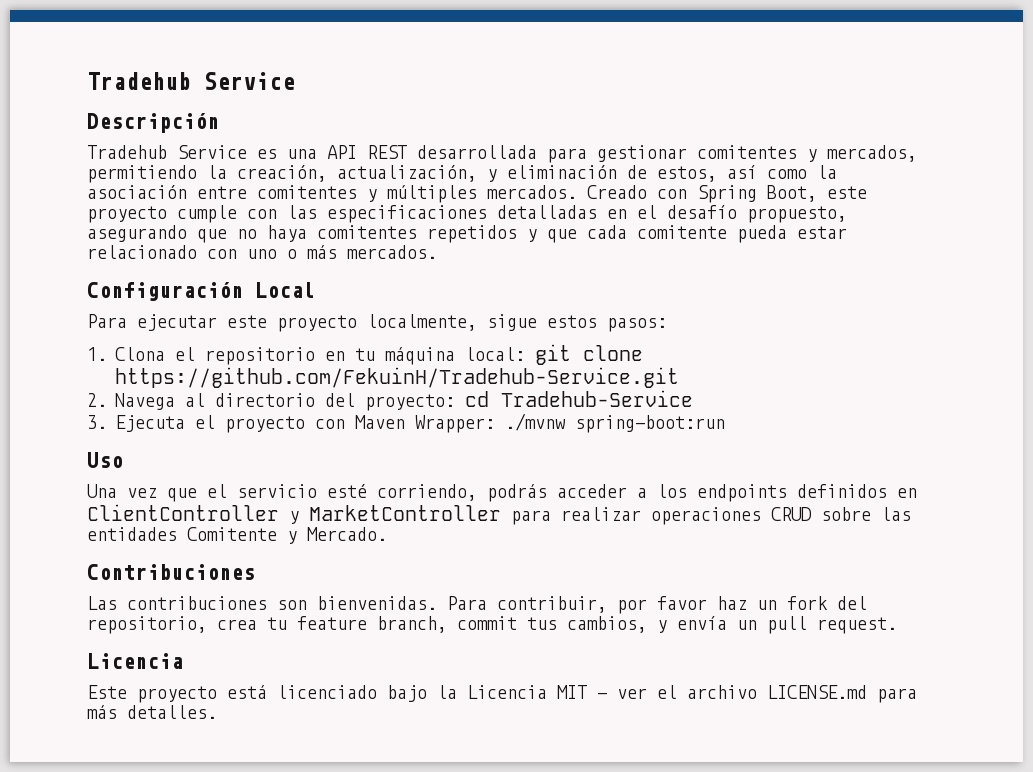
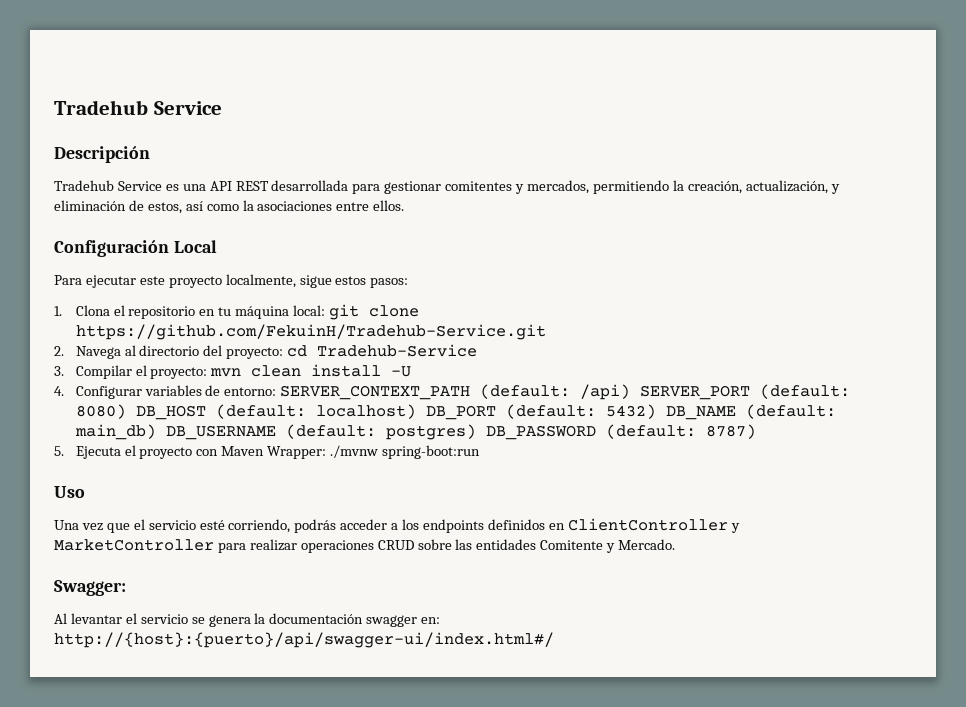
[87,185,867,203] [87,205,847,223] [87,225,847,243] [87,245,437,259] asociación entre comitentes y múltiples mercados. Creado con Spring Boot, este proyecto cumple con las especificaciones detalladas en el desafío propuesto, asegurando que no haya comitentes repetidos y que cada comitente pueda estar relacionado con uno o más mercados. -> [257,200,405,211] asociaciones entre ellos.
(107, 422) none -> [75,364,412,379] [54,384,851,400] [75,404,836,420] [74,424,756,440] [54,446,64,456] Compilar el proyecto: mvn clean install -U // 4. Configurar variables de entorno: SERVER_CONTEXT_PATH (default: /api) SERVER_PORT (default: 8080) DB_HOST (default: localhost) DB_PORT (default: 5432) DB_NAME (default: main_db) DB_USERNAME (default: postgres) DB_PASSWORD (default: 8787) // 5.
[87,564,255,580] [87,596,867,614] [87,616,897,634] [87,653,183,669] [87,685,917,703] [87,705,217,719] Contribuciones // Las contribuciones son bienvenidas. Para contribuir, por favor haz un fork del repositorio, crea tu feature branch, commit tus cambios, y envía un pull request. // Licencia // Este proyecto está licenciado bajo la Licencia MIT - ver el archivo LICENSE.md para más detalles. -> [54,580,126,596] [54,613,441,627] [54,632,554,648] Swagger: // Al levantar el servicio se genera la documentación swagger en: http://{host}:{puerto}/api/swagger-ui/index.html#/

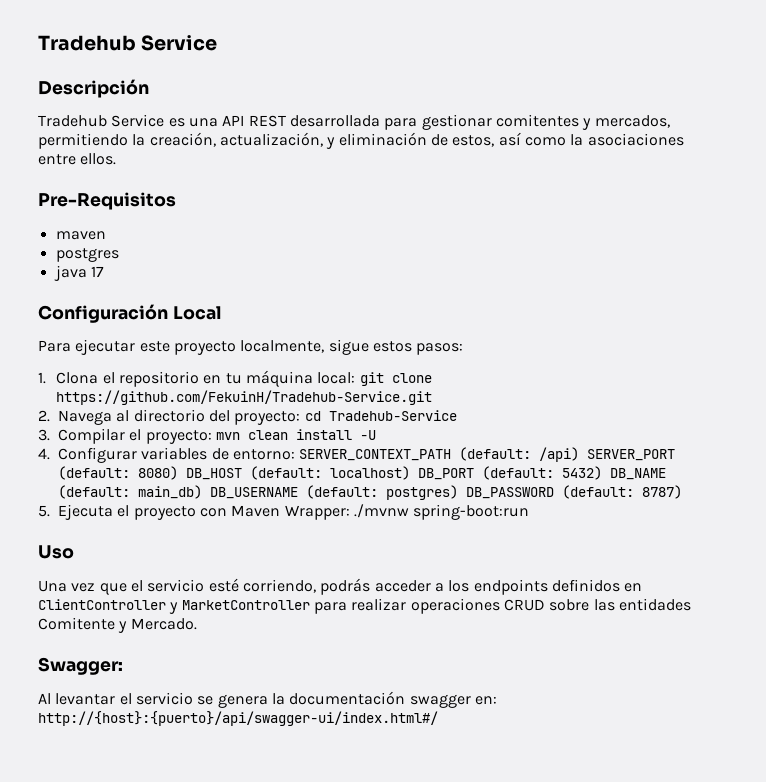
(405, 205) none -> [38,192,176,210] [55,231,106,240] [55,248,119,262] [53,265,104,281] // Pre-Requisitos // maven // postgres // java 17

